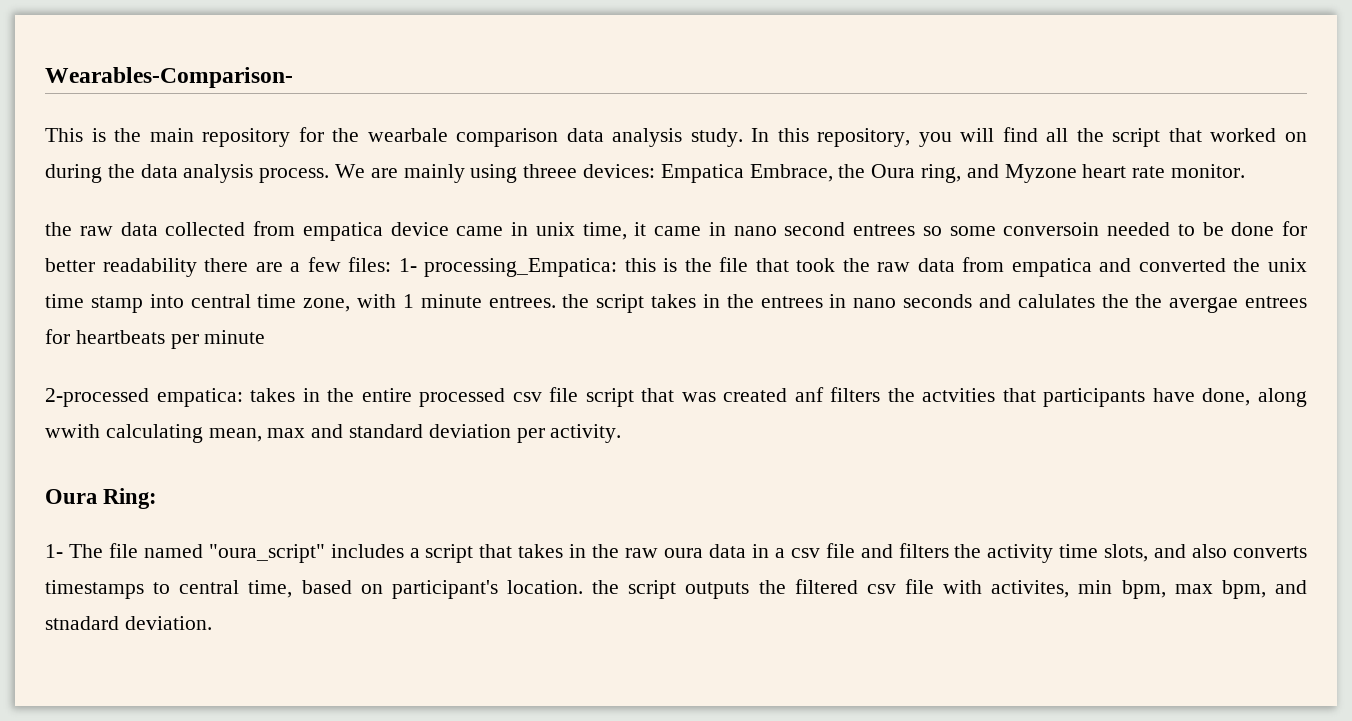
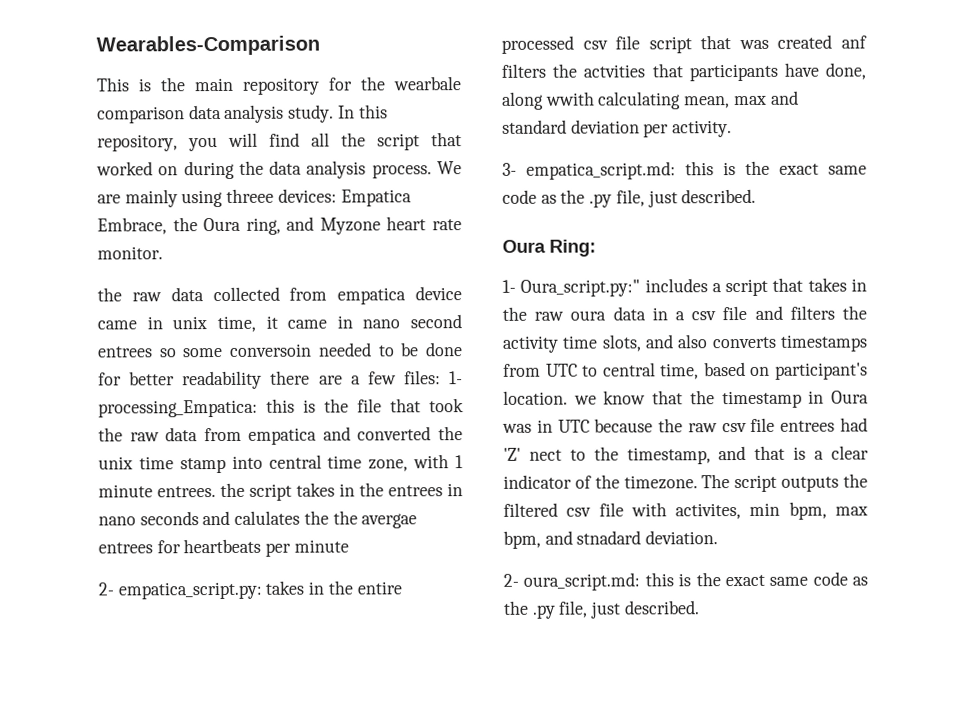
[45,67,293,88] Wearables-Comparison- -> [96,35,320,56] Wearables-Comparison
[45,388,243,407] 2-processed empatica: -> [98,581,262,600] 2- empatica_script.py:
(622, 433) none -> [502,160,867,180] [502,188,757,208] // 3- empatica_script.md: this is the exact same code as the .py file, just described.
[68,543,325,563] The file named "oura_script" -> [520,279,641,297] Oura_script.py:"
(144, 589) none -> [503,363,578,377] from UTC
[592,580,620,594] the -> [573,390,869,409] [502,417,868,433] [503,445,870,465] [503,474,731,490] we know that the timestamp in Oura was in UTC because the raw csv file entrees had 'Z' nect to the timestamp, and that is a clear indicator of the timezone. The
(212, 623) none -> [503,571,868,591] [503,600,700,619] // 2- oura_script.md: this is the exact same code as the .py file, just described.

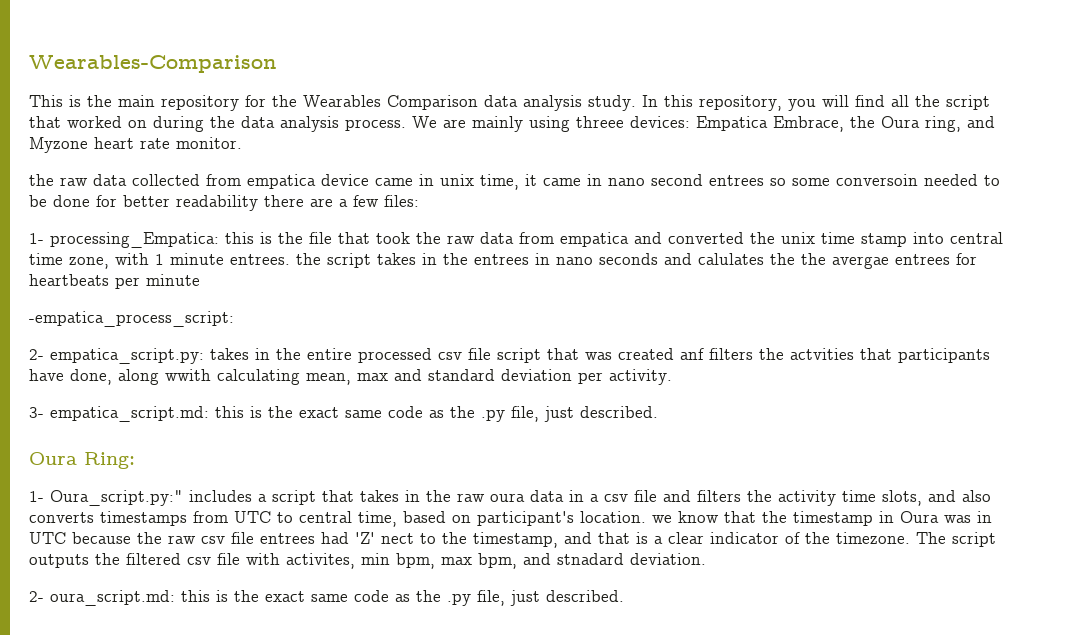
[393,76,461,91] [97,106,185,124] wearbale comparison -> [303,95,478,110] Wearables Comparison
(441, 377) none -> (419, 201) //
(349, 546) none -> [29,311,234,327] // -empatica_process_script:

